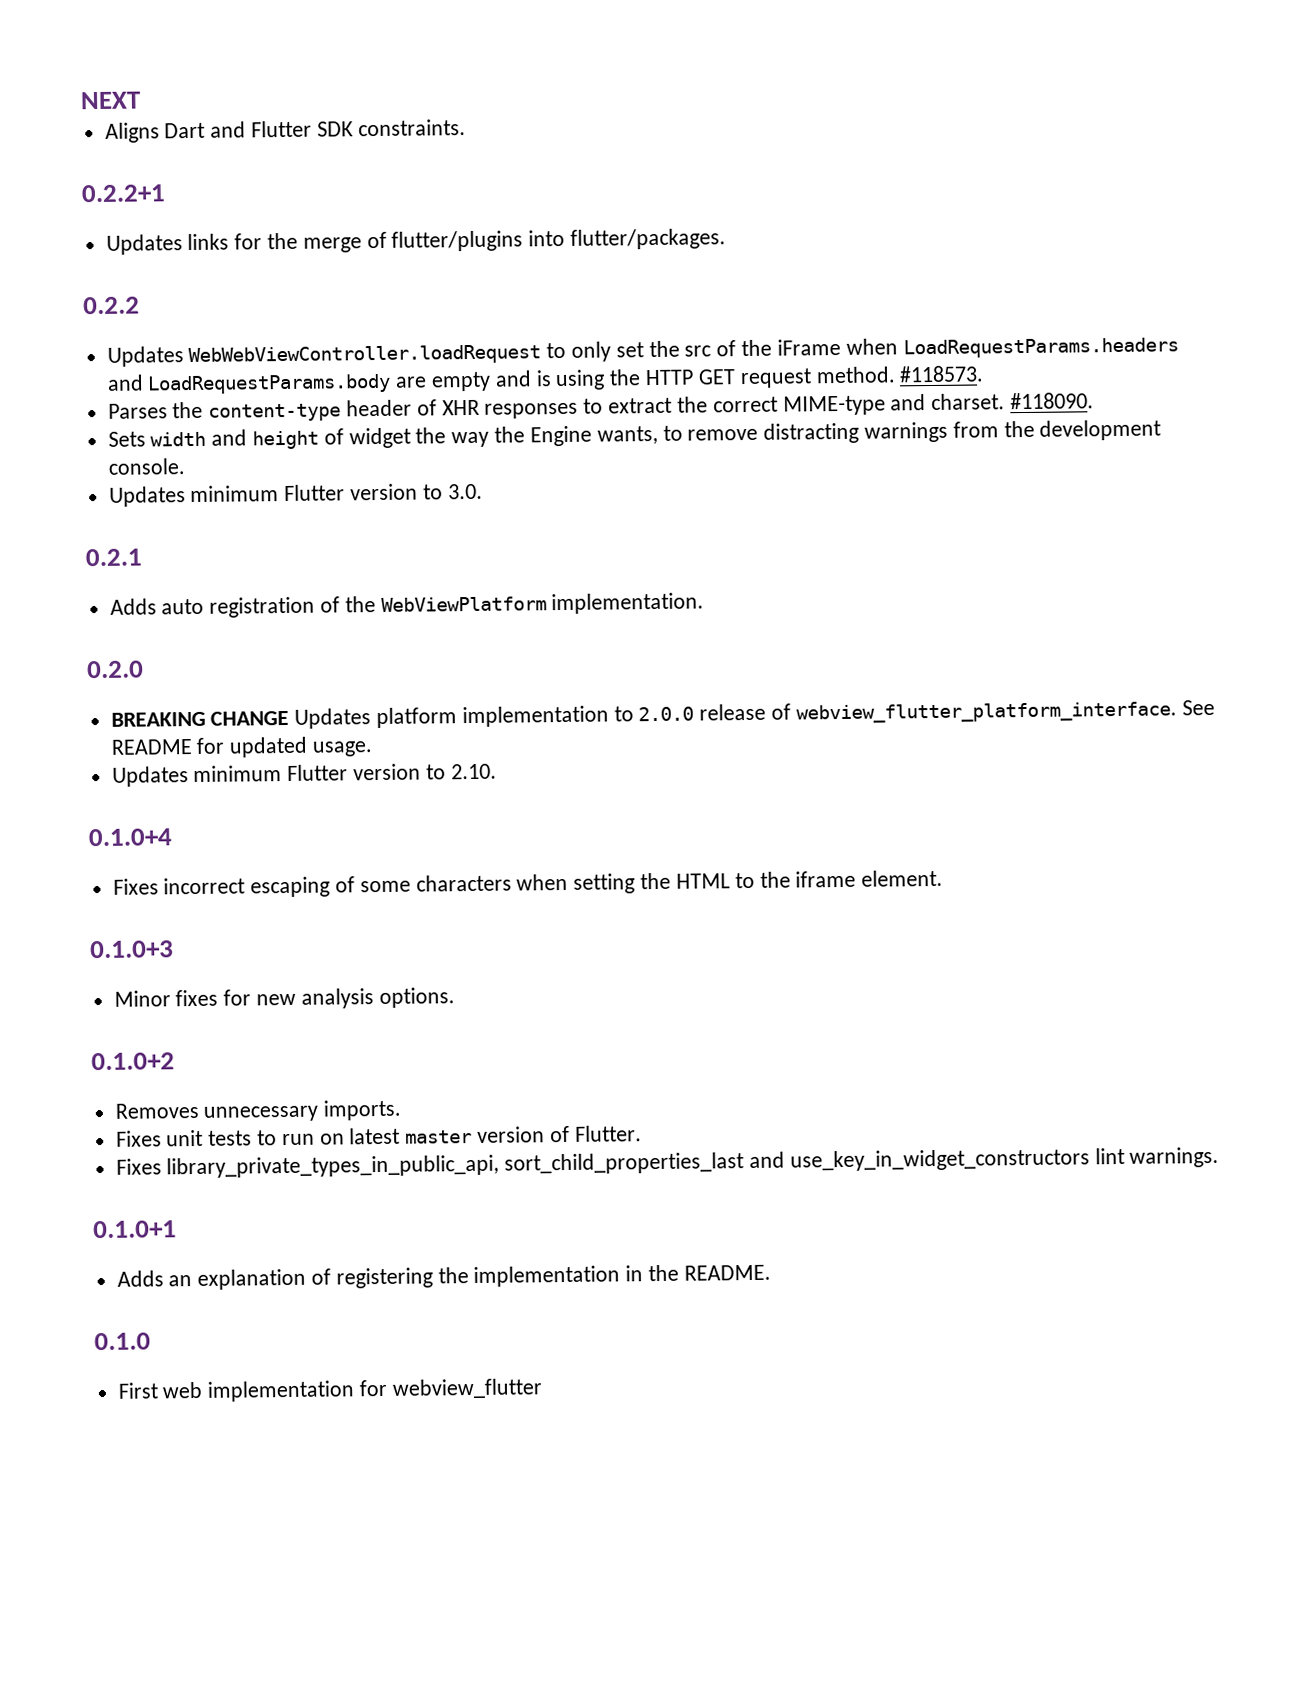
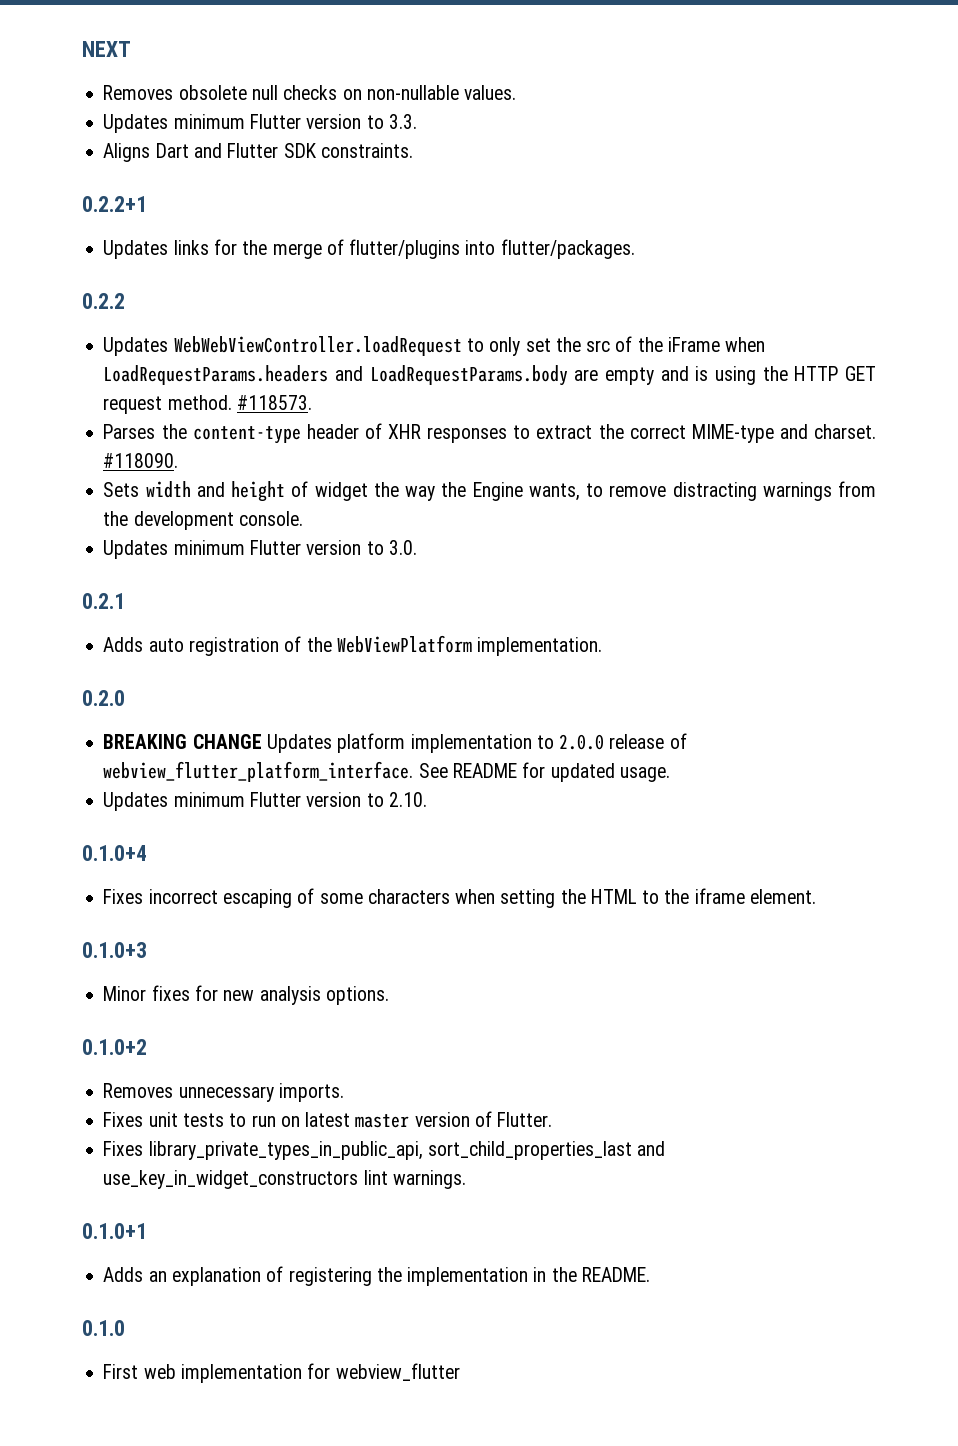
(142, 100) none -> [103,85,517,100] [103,114,417,133] // Removes obsolete null checks on non-nullable values. // Updates minimum Flutter version to 3.3.

